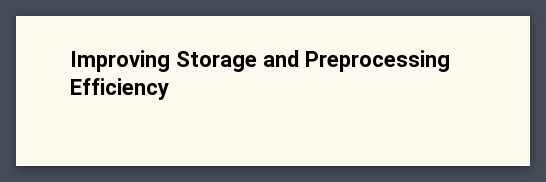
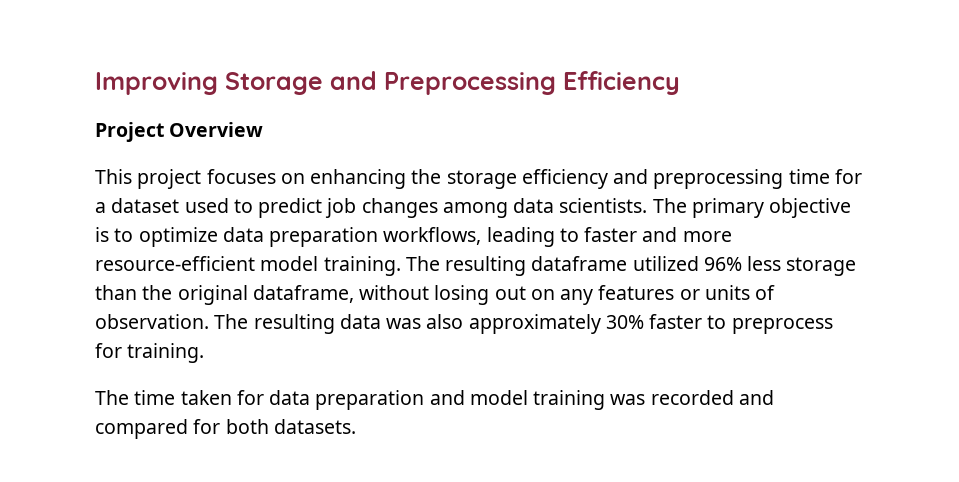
(169, 89) none -> [95,122,264,142] [95,169,862,189] [95,198,852,218] [95,227,732,247] [95,256,857,276] [95,285,776,305] [95,314,833,334] [95,343,205,363] [95,390,774,410] [95,419,356,439] // Project Overview // This project focuses on enhancing the storage efficiency and preprocessing time for a dataset used to predict job changes among data scientists. The primary objective is to optimize data preparation workflows, leading to faster and more resource-efficient model training. The resulting dataframe utilized 96% less storage than the original dataframe, without losing out on any features or units of observation. The resulting data was also approximately 30% faster to preprocess for training. // The time taken for data preparation and model training was recorded and compared for both datasets.

